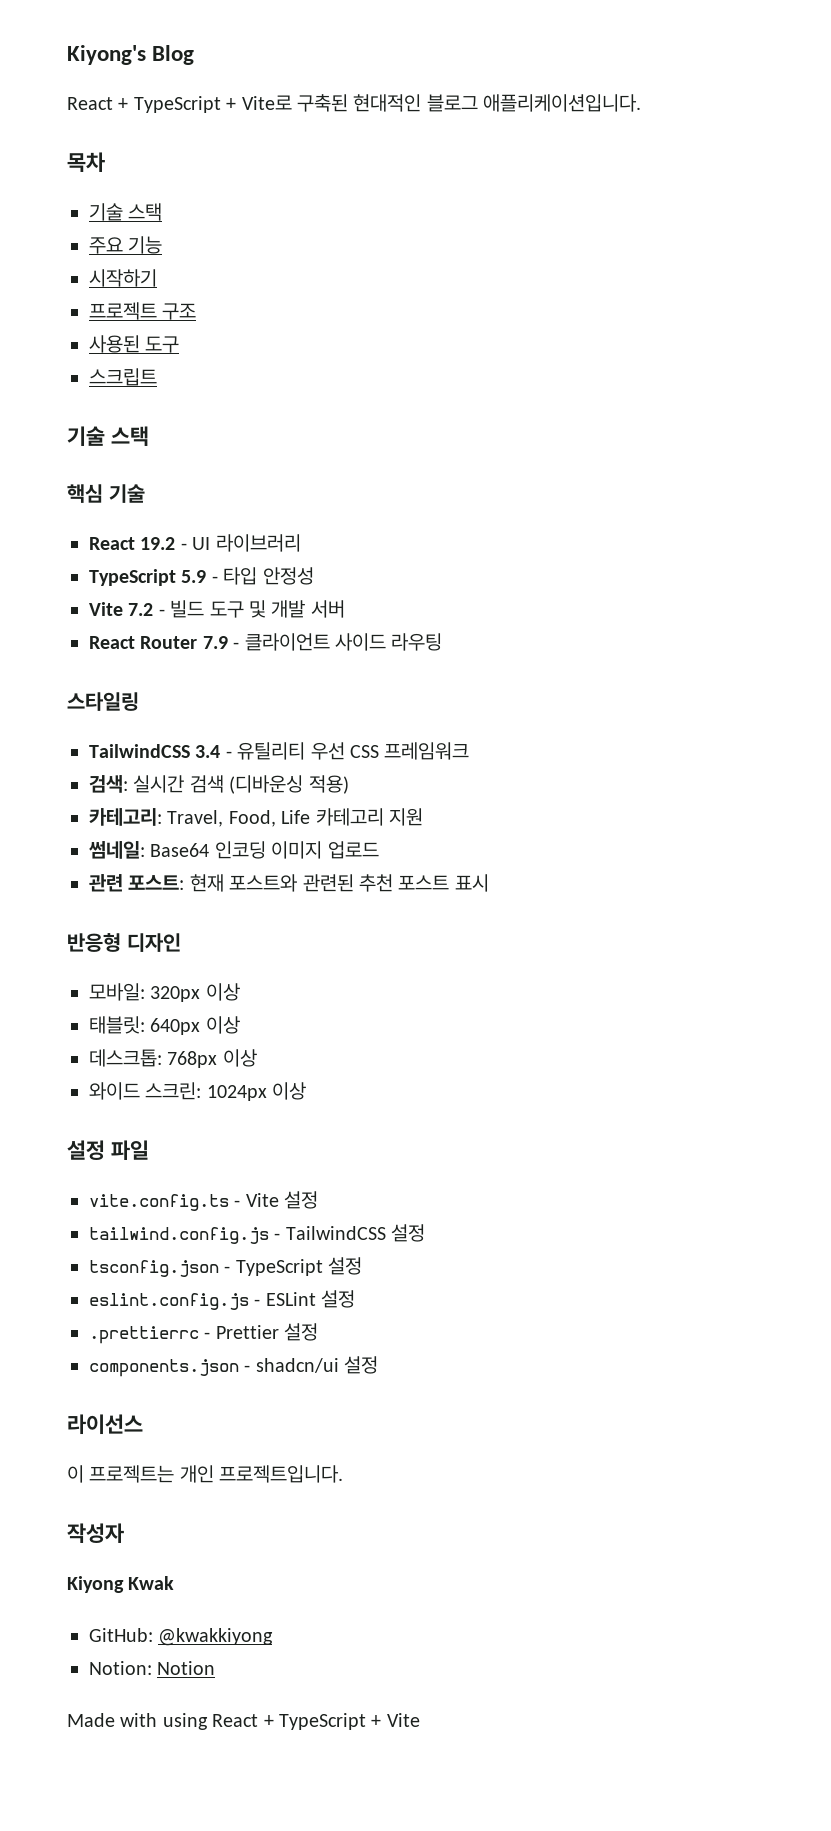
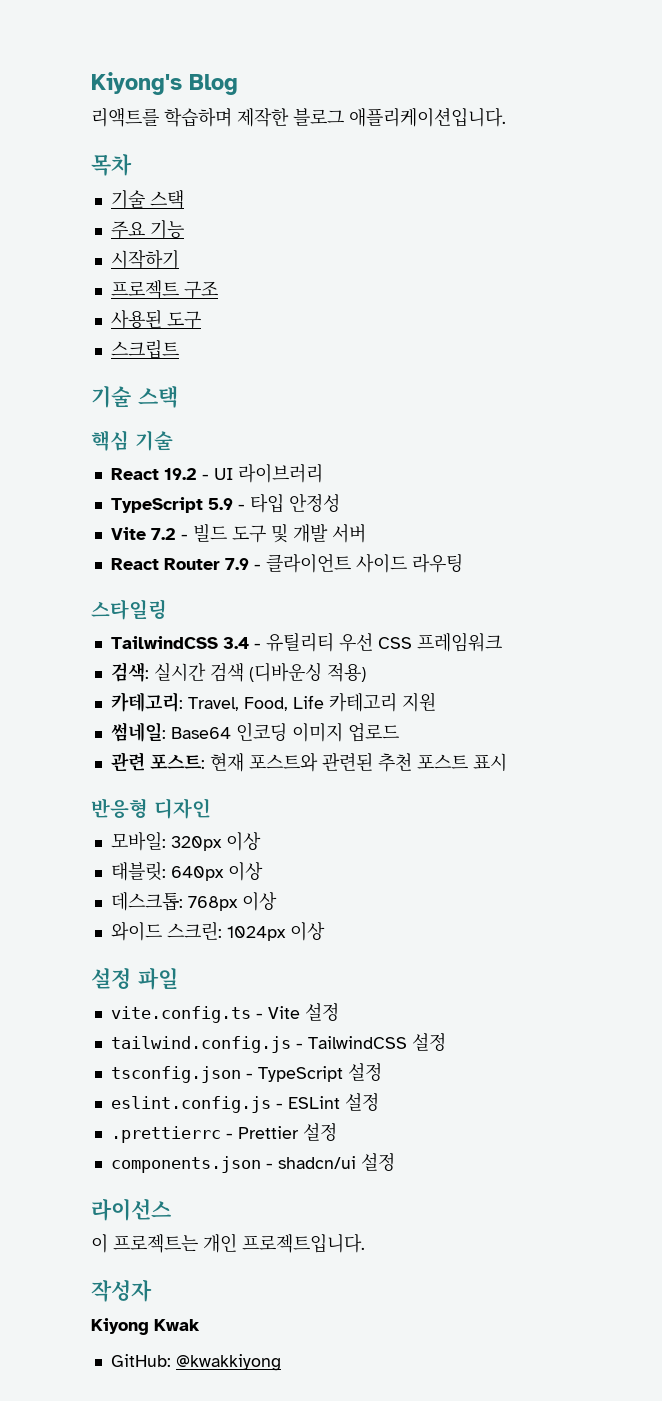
[67,94,422,113] React + TypeScript + Vite로 구축된 현대적인 -> [91,107,289,127] 리액트를 학습하며 제작한
[89,1661,216,1675] [67,1713,420,1730] // Notion: Notion // Made with using React + TypeScript + Vite -> (281, 1362) none

